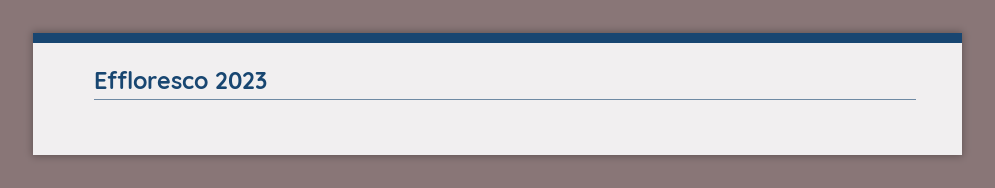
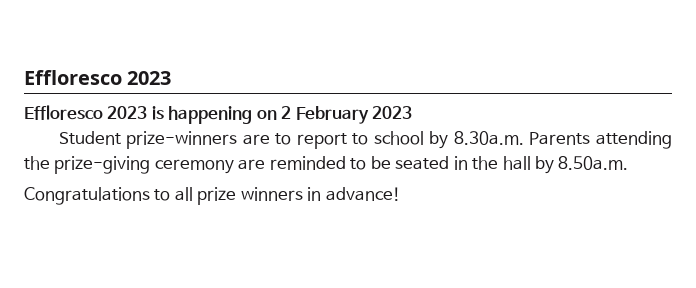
[94,71,267,89] Effloresco 2023 -> [24,70,172,85] [24,105,413,124] [58,131,672,149] [24,156,629,174] [24,187,401,205] Effloresco 2023 // Effloresco 2023 is happening on 2 February 2023 // Student prize-winners are to report to school by 8.30a.m. Parents attending the prize-giving ceremony are reminded to be seated in the hall by 8.50a.m. // Congratulations to all prize winners in advance!

